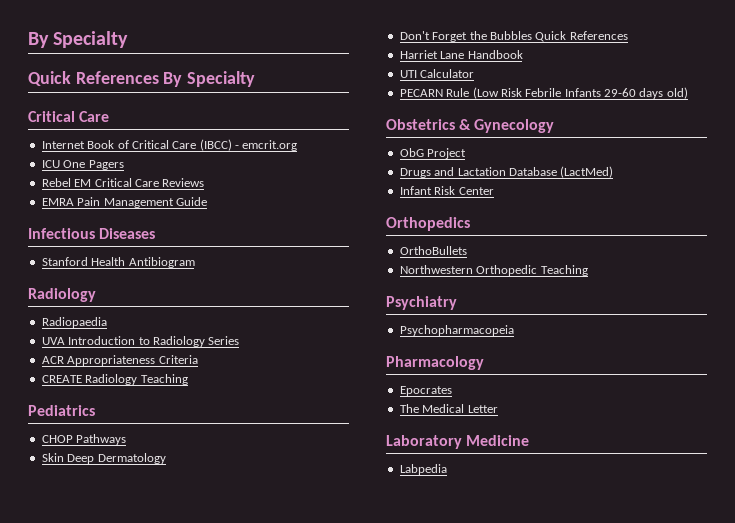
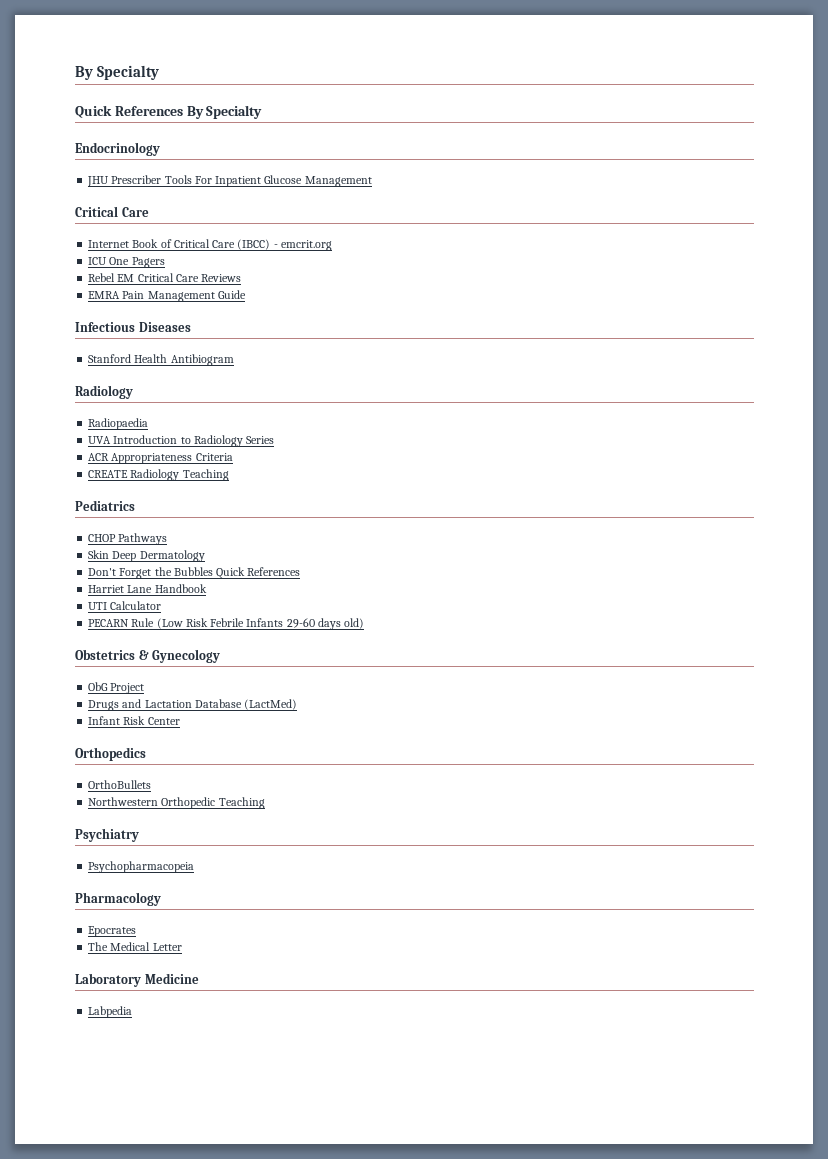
(256, 79) none -> [75,142,160,156] [87,175,372,187] // Endocrinology // JHU Prescriber Tools For Inpatient Glucose Management

